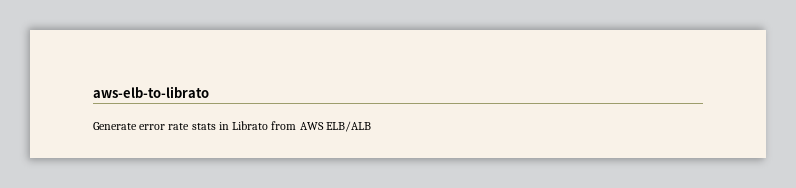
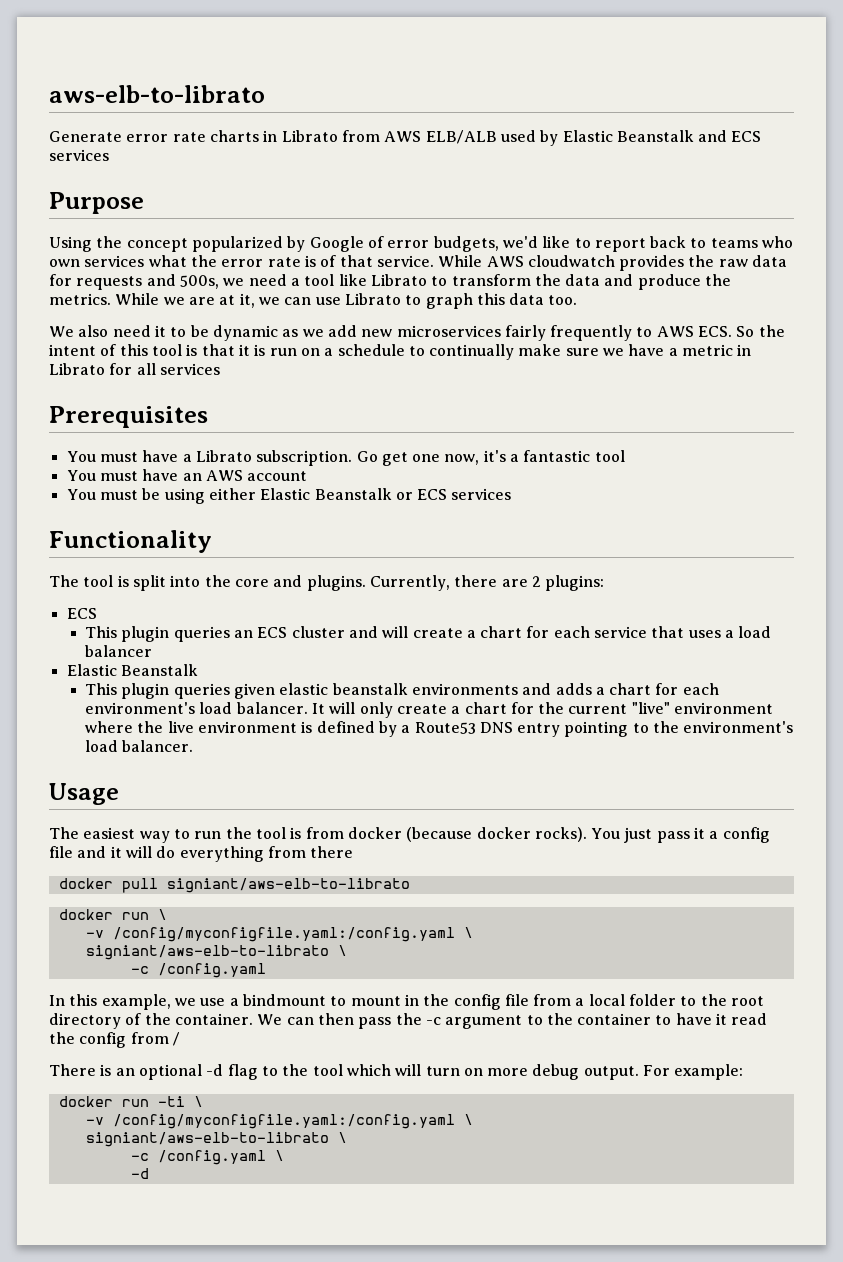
[191,123,216,130] stats -> [209,130,259,142] charts
(371, 126) none -> [500,130,762,146] [49,149,109,161] [49,192,144,214] [49,236,794,252] [49,255,788,271] [49,274,732,290] [49,293,578,309] [49,325,785,341] [49,344,752,360] [49,363,220,375] [49,406,208,428] [66,450,625,466] [66,469,308,481] [66,488,512,504] [49,530,212,553] [49,575,605,591] [66,608,97,619] [84,626,772,642] [84,645,152,657] [66,664,198,676] [84,683,719,699] [84,702,774,718] [84,721,794,737] [84,740,194,752] [49,783,119,805] [49,827,770,843] [49,846,354,862] [58,878,410,893] [58,909,167,920] [85,927,473,942] [85,945,347,960] [130,963,266,978] [49,994,765,1010] [49,1013,768,1029] [49,1032,180,1048] [49,1064,744,1080] [58,1096,203,1107] [85,1114,473,1129] [85,1132,347,1147] [130,1150,284,1165] [130,1168,149,1179] used by Elastic Beanstalk and ECS services // Purpose // Using the concept popularized by Google of error budgets, we'd like to report back to teams who own services what the error rate is of that service. While AWS cloudwatch provides the raw data for requests and 500s, we need a tool like Librato to transform the data and produce the metrics. While we are at it, we can use Librato to graph this data too. // We also need it to be dynamic as we add new microservices fairly frequently to AWS ECS. So the intent of this tool is that it is run on a schedule to continually make sure we have a metric in Librato for all services // Prerequisites // You must have a Librato subscription. Go get one now, it's a fantastic tool // You must have an AWS account // You must be using either Elastic Beanstalk or ECS services // Functionality // The tool is split into the core and plugins. Currently, there are 2 plugins: // ECS // This plugin queries an ECS cluster and will create a chart for each service that uses a load balancer // Elastic Beanstalk // This plugin queries given elastic beanstalk environments and adds a chart for each environment's load balancer. It will only create a chart for the current "live" environment where the live environment is defined by a Route53 DNS entry pointing to the environment's load balancer. // Usage // The easiest way to run the tool is from docker (because docker rocks). You just pass it a config file and it will do everything from there // docker pull signiant/aws-elb-to-librato // docker run \ // -v /config/myconfigfile.yaml:/config.yaml \ // signiant/aws-elb-to-librato \ // -c /config.yaml // In this example, we use a bindmount to mount in the config file from a local folder to the root directory of the container. We can then pass the -c argument to the container to have it read the config from / // There is an optional -d flag to the tool which will turn on more debug output. For example: // docker run -ti \ // -v /config/myconfigfile.yaml:/config.yaml \ // signiant/aws-elb-to-librato \ // -c /config.yaml \ // -d

